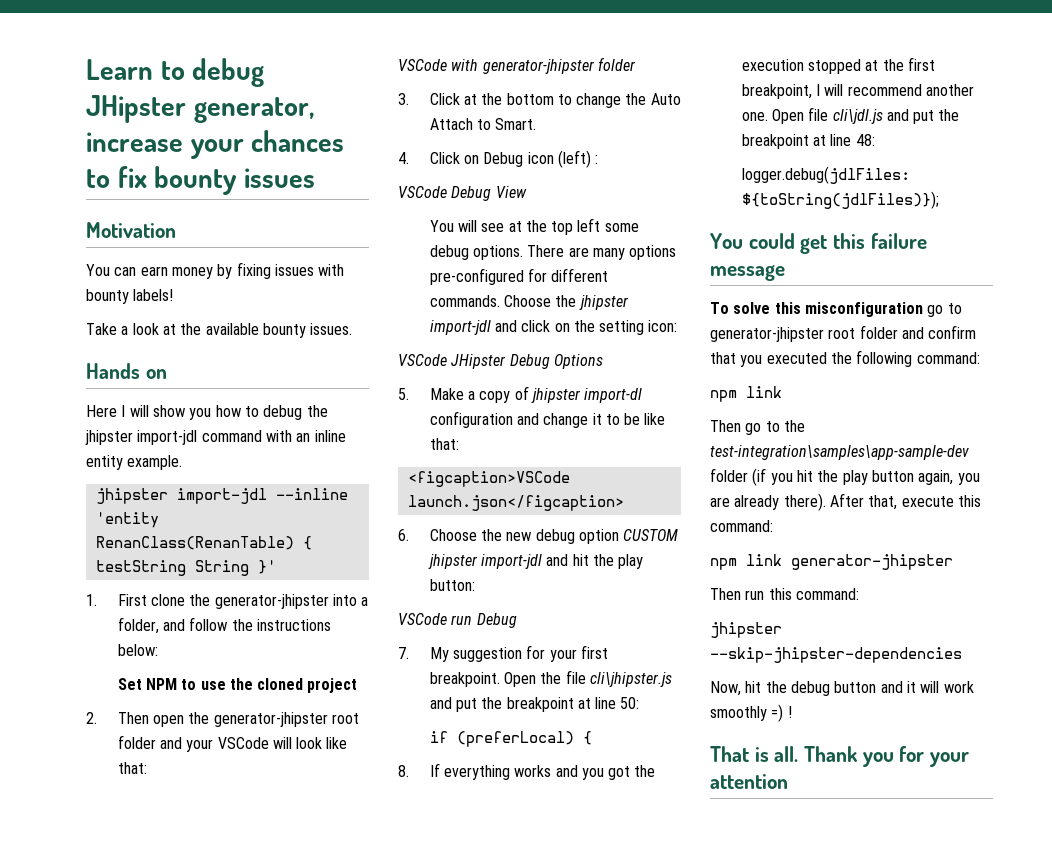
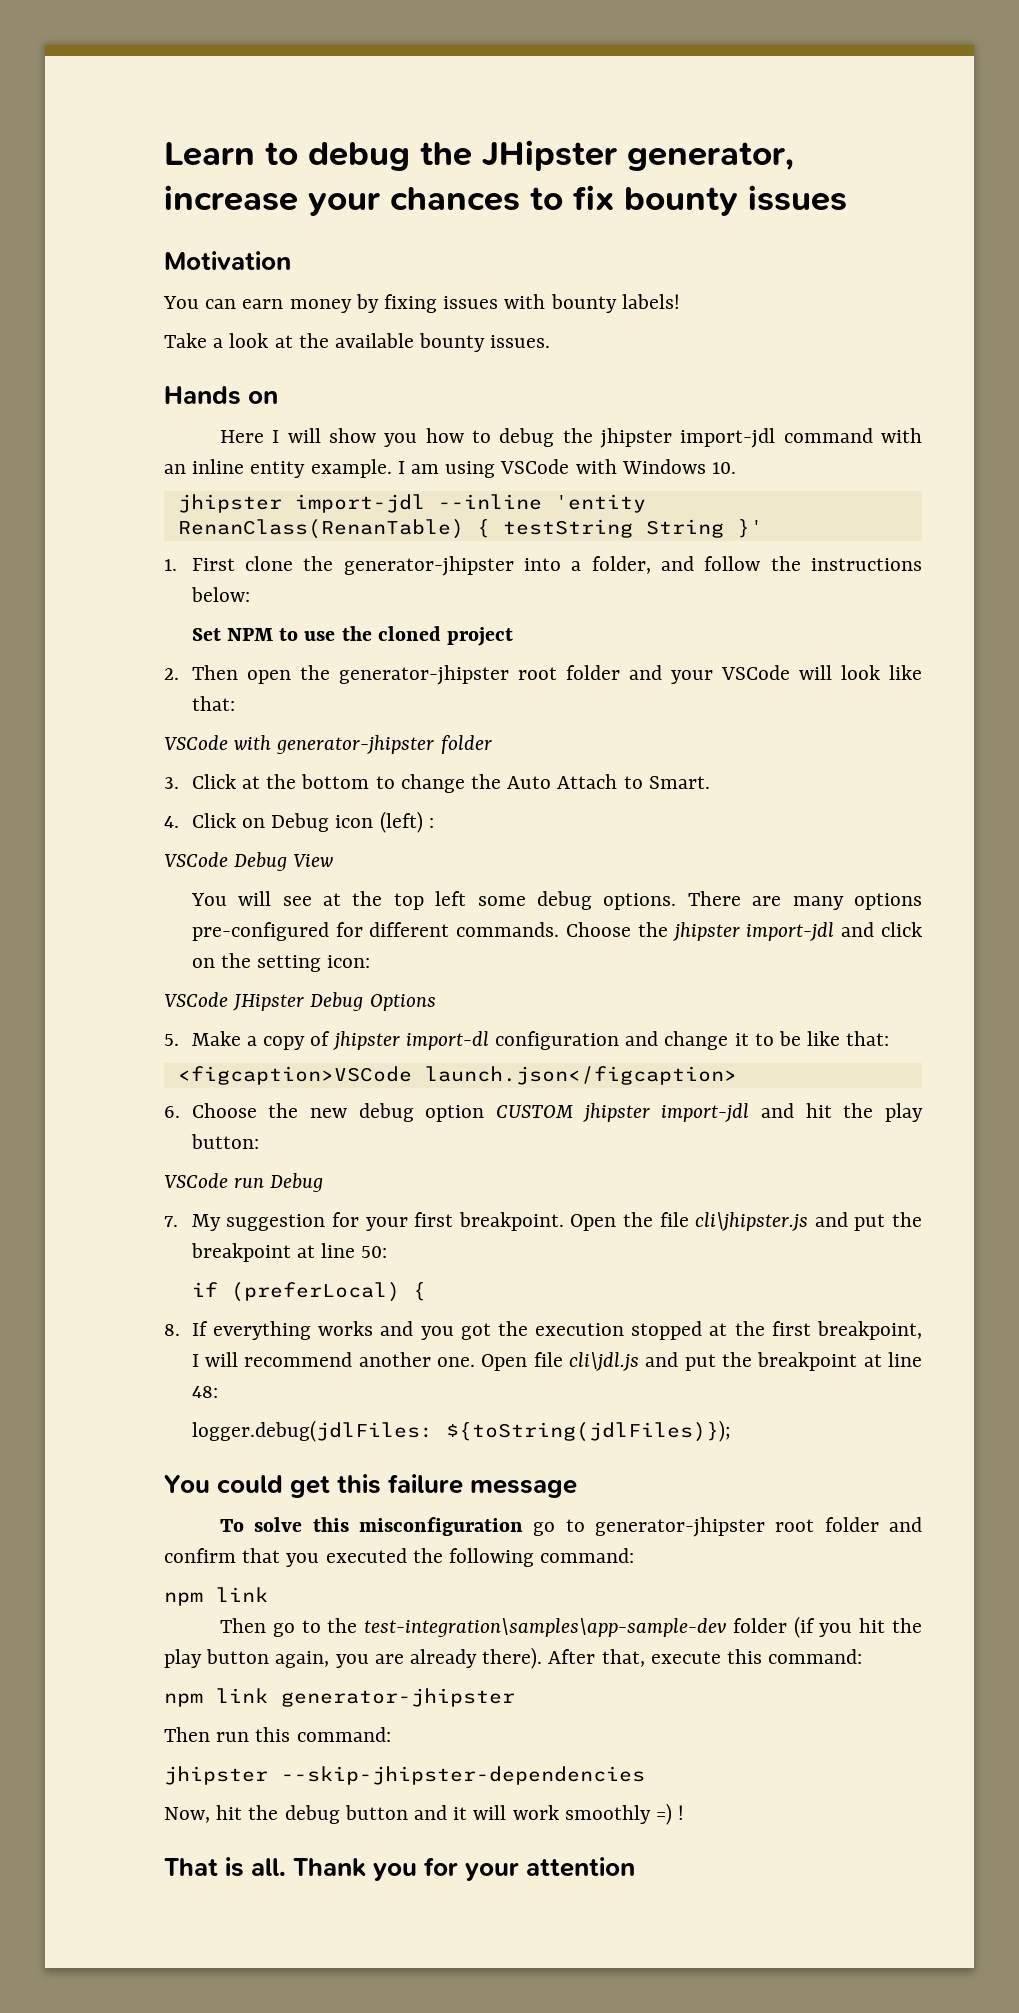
(265, 72) none -> [420,142,472,166] the
(183, 462) none -> [397,459,737,478] I am using VSCode with Windows 10.

